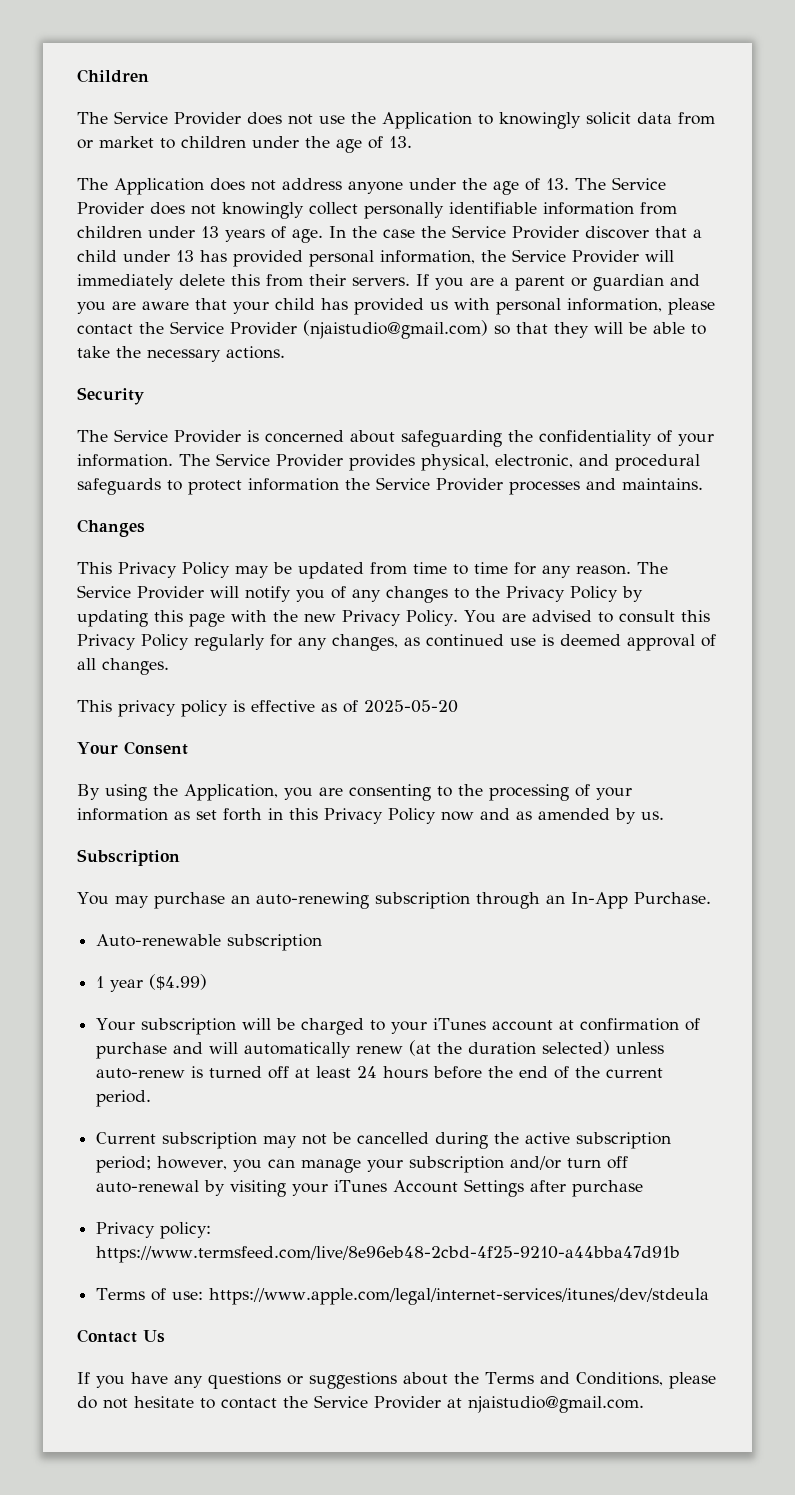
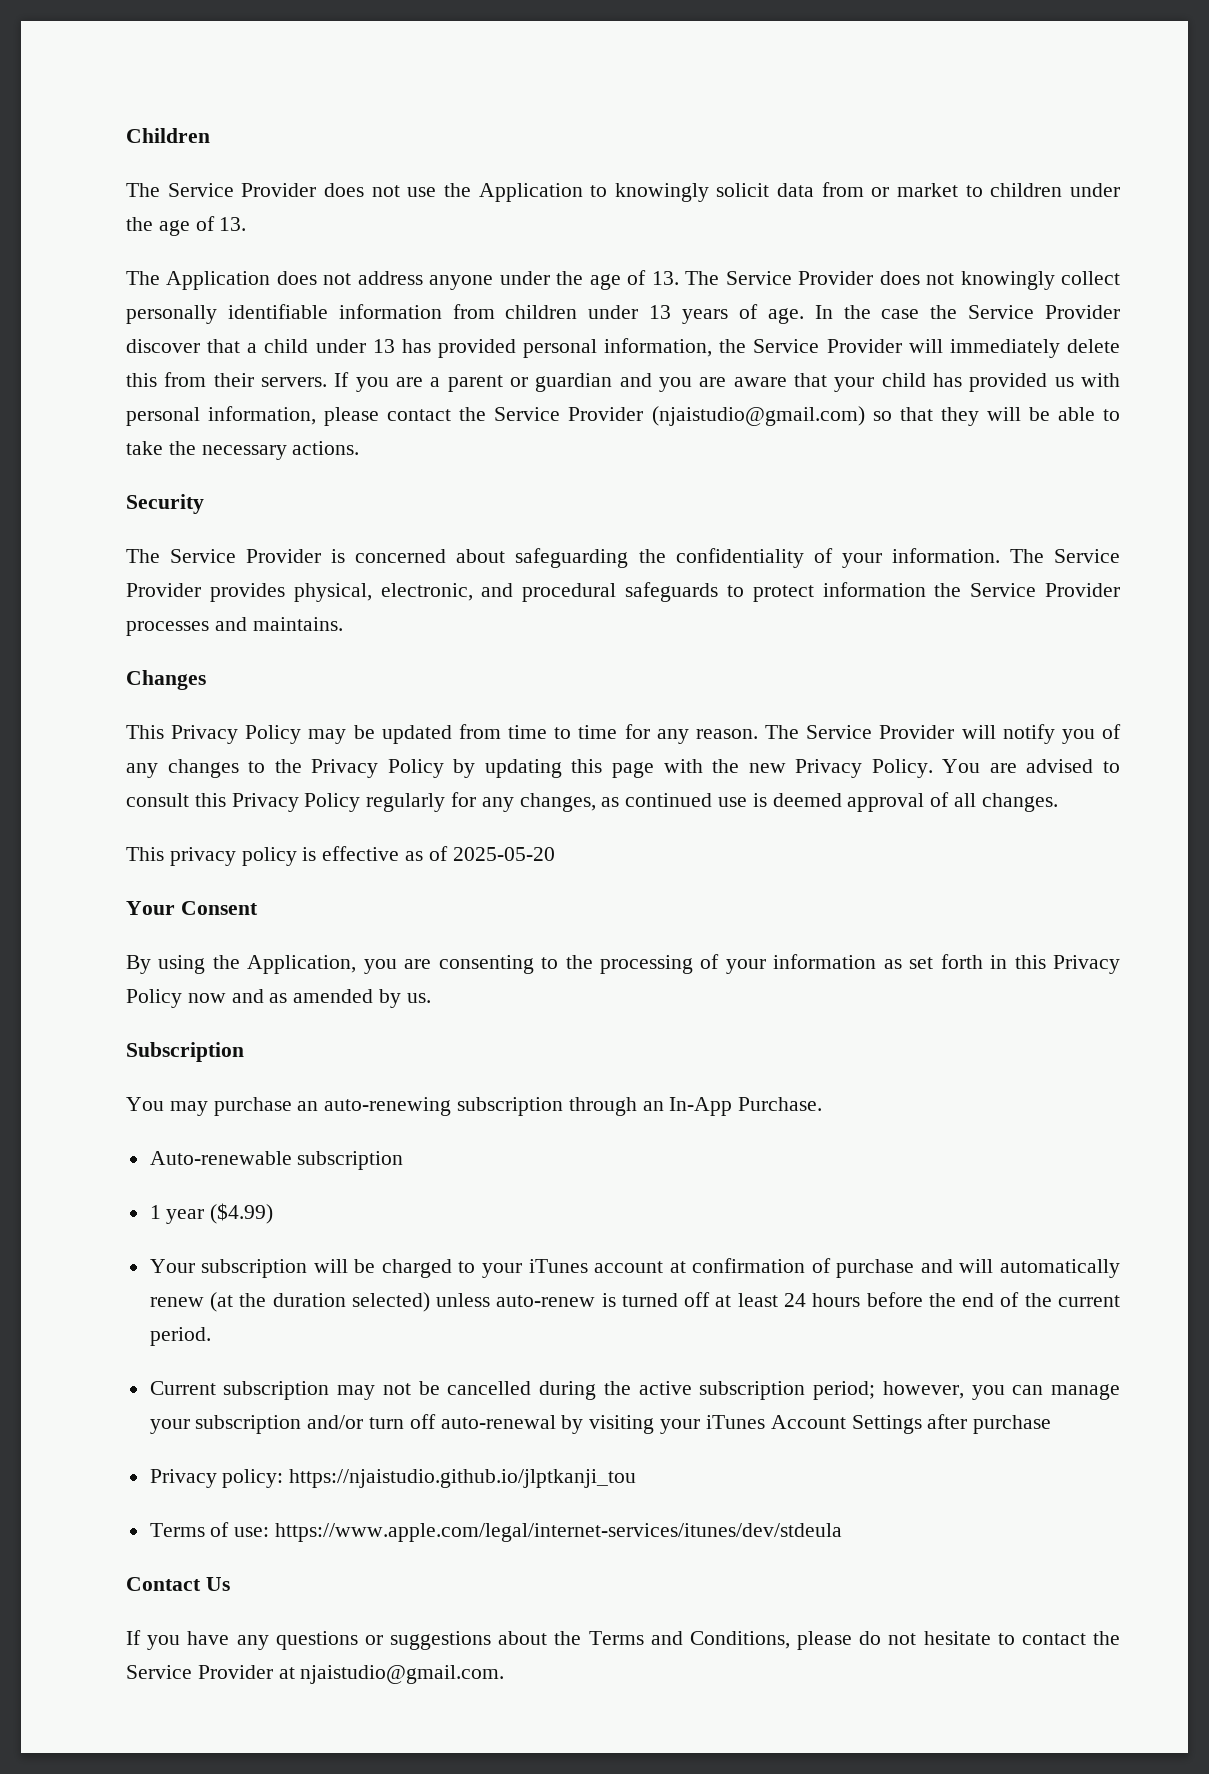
[96,1246,681,1263] https://www.termsfeed.com/live/8e96eb48-2cbd-4f25-9210-a44bba47d91b -> [289,1469,637,1488] https://njaistudio.github.io/jlptkanji_tou

